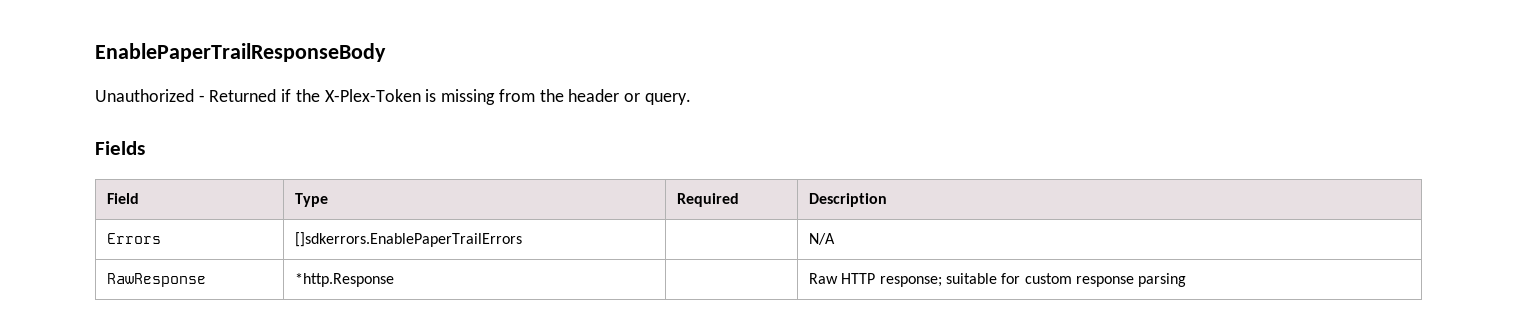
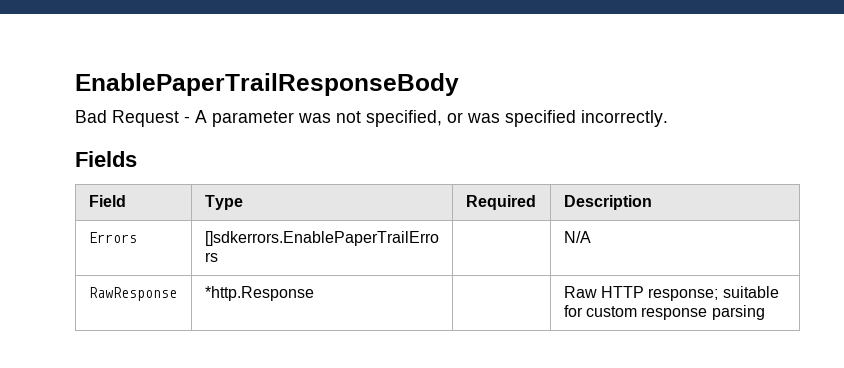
[95,89,691,105] Unauthorized - Returned if the X-Plex-Token is missing from the header or query. -> [75,110,668,127] Bad Request - A parameter was not specified, or was specified incorrectly.

